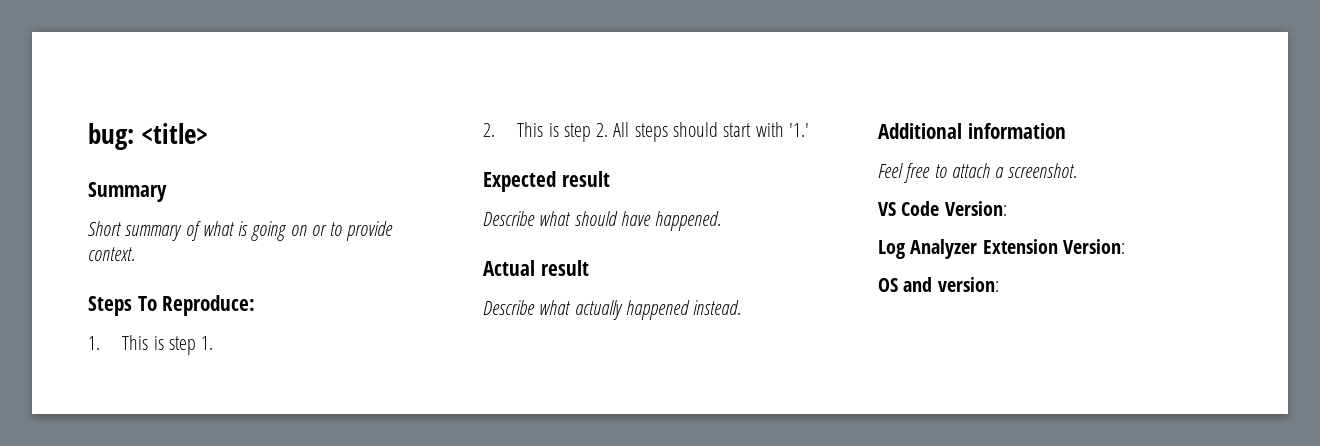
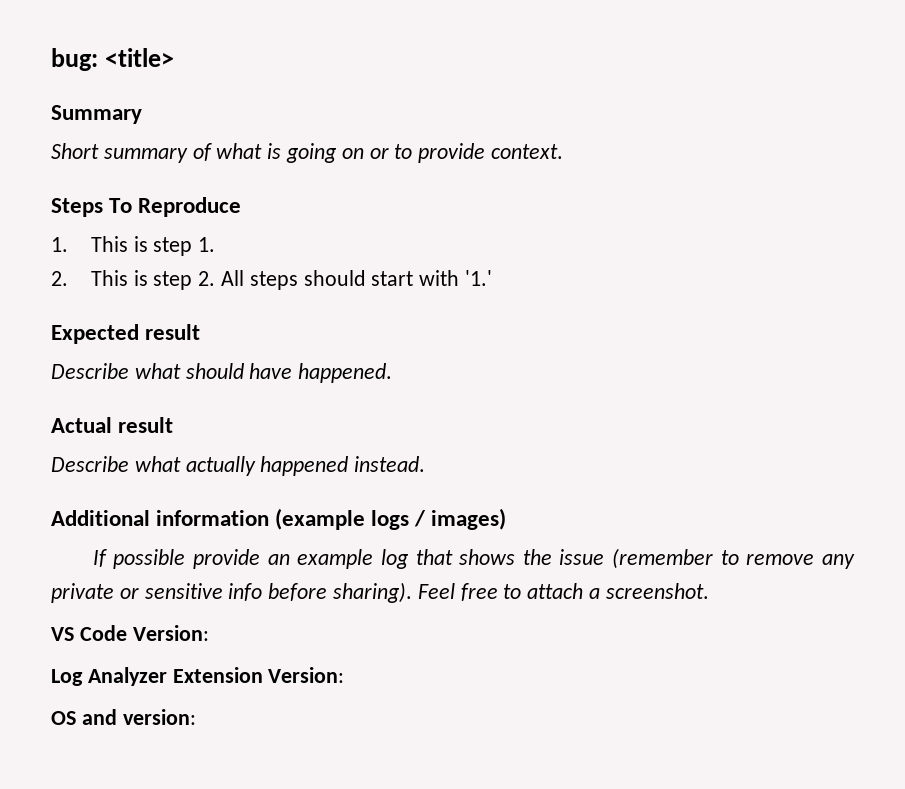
[162,295,256,316] Reproduce: -> [138,197,242,217] Reproduce
(1066, 131) // -> [275,508,507,530] [92,548,855,569] [51,582,413,603] (example logs / images) // If possible provide an example log that shows the issue (remember to remove any private or sensitive info before sharing).

